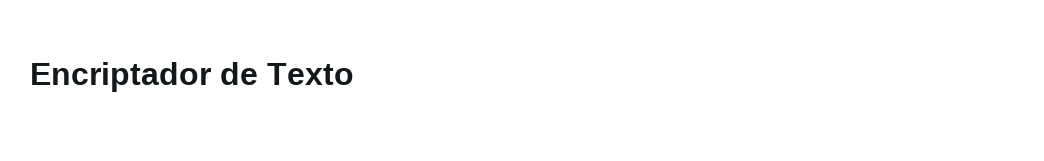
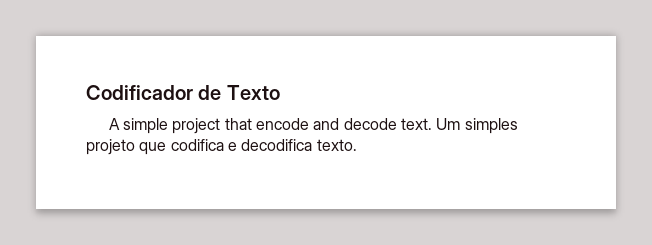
[30,62,211,92] Encriptador -> [86,85,193,100] Codificador
(354, 74) none -> [108,118,518,134] [86,139,357,155] // A simple project that encode and decode text. Um simples projeto que codifica e decodifica texto.

